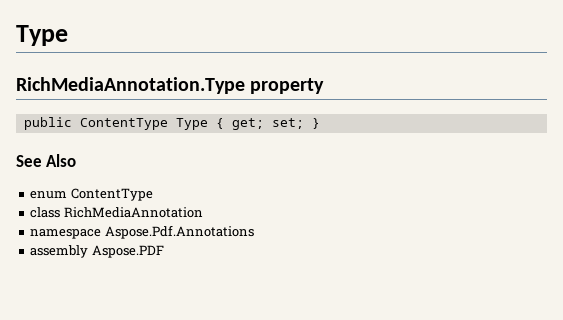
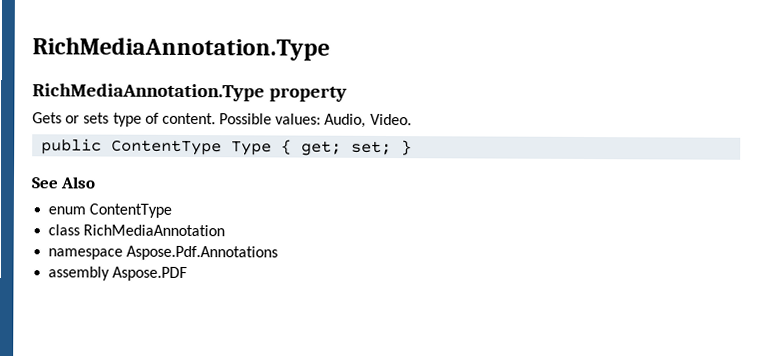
[16,25,68,46] Type -> [32,37,330,61] RichMediaAnnotation.Type
(325, 86) none -> [32,112,412,128] // Gets or sets type of content. Possible values: Audio, Video.

